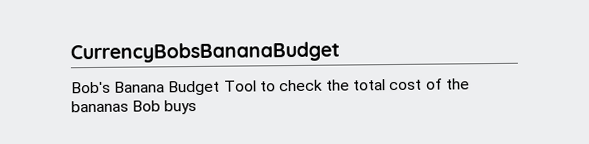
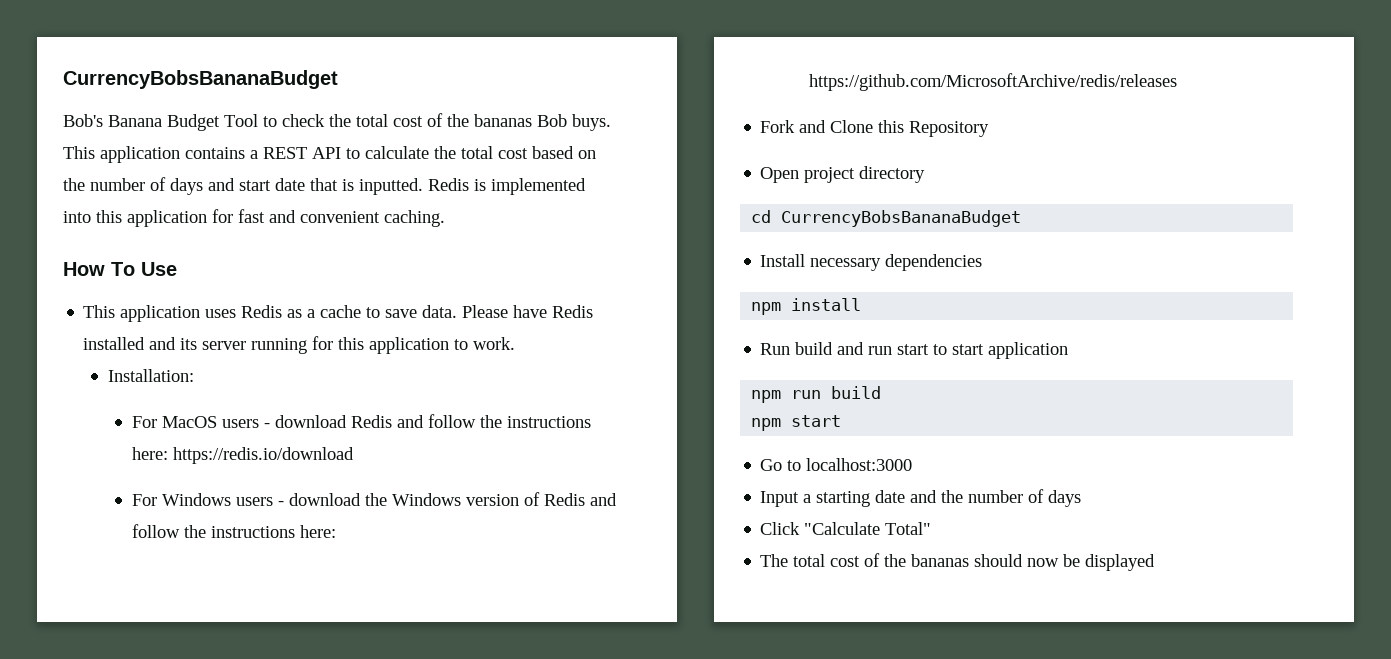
[164,99,198,115] buys -> [572,114,611,131] [63,146,596,163] [63,177,586,195] [63,209,445,227] [63,262,177,276] [83,305,594,322] [83,336,516,354] [107,369,194,382] [131,414,591,428] [131,447,354,464] [131,492,617,506] [131,524,336,538] [808,73,1177,91] [760,120,990,137] [760,166,926,183] [751,210,1022,227] [760,254,983,271] [751,298,862,315] [760,342,1069,359] [751,386,882,403] [751,415,842,431] [760,458,913,471] [760,489,1082,507] [760,522,932,535] [760,553,1156,571] buys. This application contains a REST API to calculate the total cost based on the number of days and start date that is inputted. Redis is implemented into this application for fast and convenient caching. // How To Use // This application uses Redis as a cache to save data. Please have Redis installed and its server running for this application to work. // Installation: // For MacOS users - download Redis and follow the instructions here: https://redis.io/download // For Windows users - download the Windows version of Redis and follow the instructions here: https://github.com/MicrosoftArchive/redis/releases // Fork and Clone this Repository // Open project directory // cd CurrencyBobsBananaBudget // Install necessary dependencies // npm install // Run build and run start to start application // npm run build // npm start // Go to localhost:3000 // Input a starting date and the number of days // Click "Calculate Total" // The total cost of the bananas should now be displayed

